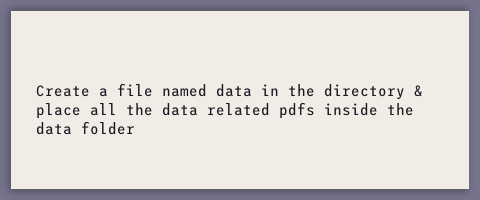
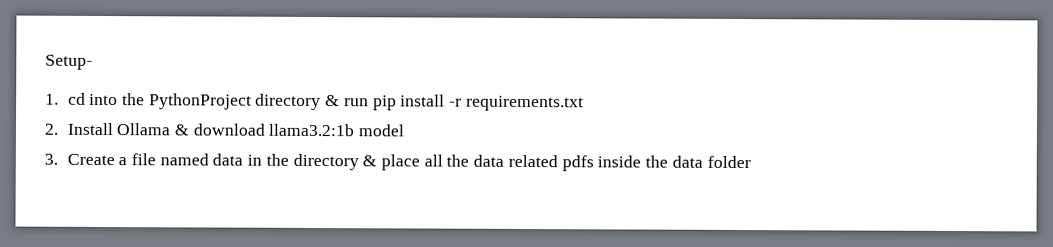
(36, 91) none -> [45,54,93,70] [45,92,584,112] [44,122,405,137] [44,153,58,165] Setup- // 1. cd into the PythonProject directory & run pip install -r requirements.txt // 2. Install Ollama & download llama3.2:1b model // 3.

